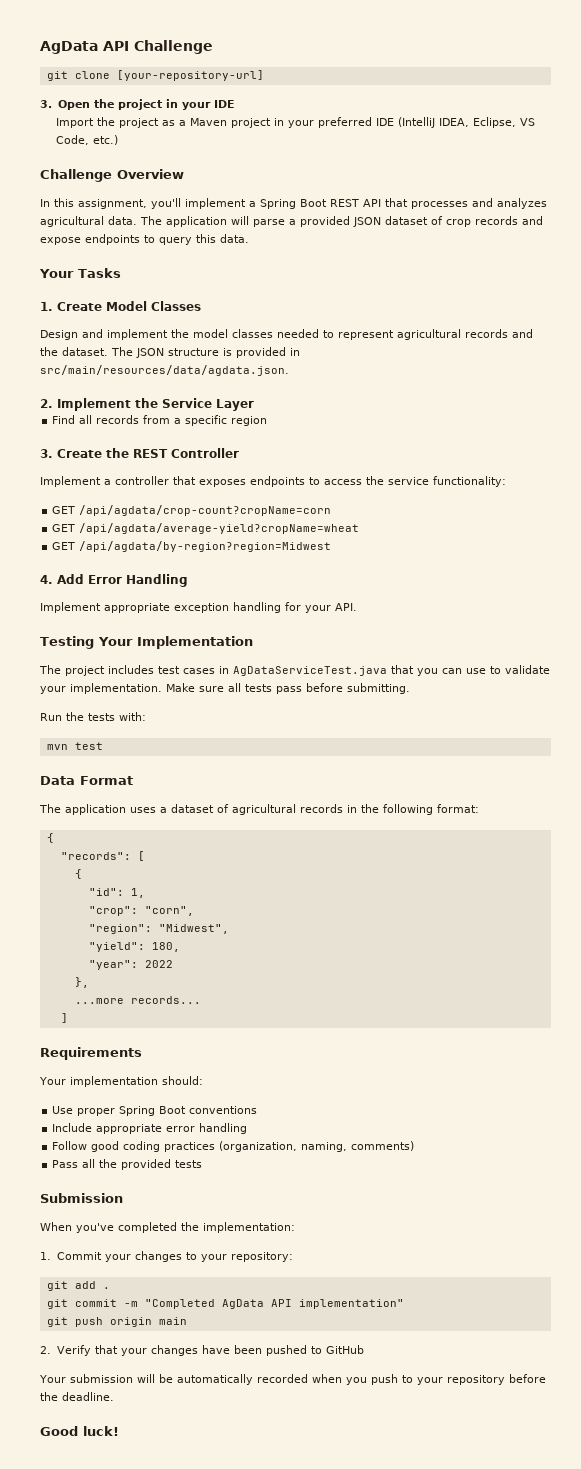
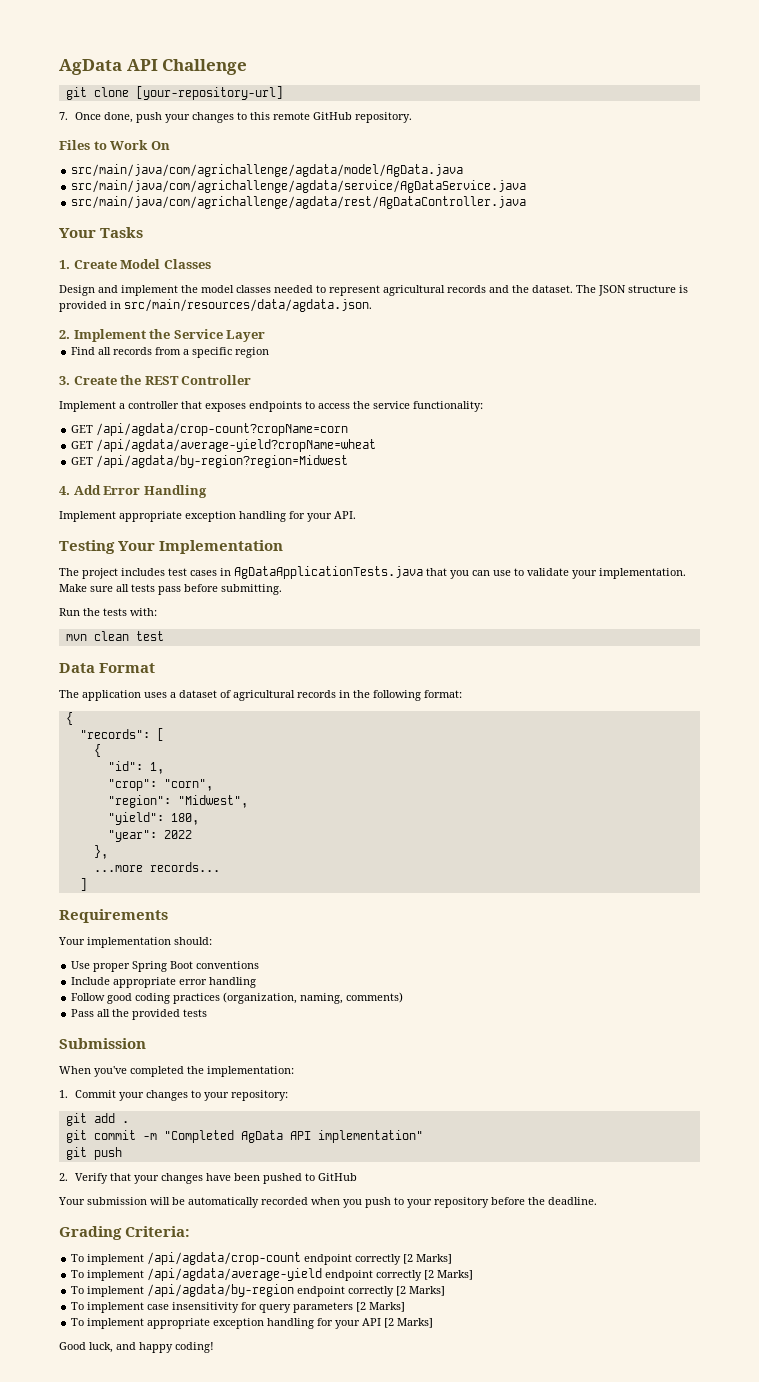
[40,99,235,110] [56,117,536,128] [56,135,119,145] [40,169,184,182] [40,198,547,209] [40,216,543,227] [40,234,249,245] 3. Open the project in your IDE // Import the project as a Maven project in your preferred IDE (IntelliJ IDEA, Eclipse, VS Code, etc.) // Challenge Overview // In this assignment, you'll implement a Spring Boot REST API that processes and analyzes agricultural data. The application will parse a provided JSON dataset of crop records and expose endpoints to query this data. -> [59,112,412,123] [59,140,170,150] [71,164,464,177] [71,180,527,193] [71,196,527,209] 7. Once done, push your changes to this remote GitHub repository. // Files to Work On // src/main/java/com/agrichallenge/agdata/model/AgData.java // src/main/java/com/agrichallenge/agdata/service/AgDataService.java // src/main/java/com/agrichallenge/agdata/rest/AgDataController.java
[233,666,387,676] AgDataServiceTest.java -> [234,566,423,579] AgDataApplicationTests.java
(68, 747) none -> [93,631,129,641] clean
[109,1317,187,1327] origin main -> (122, 1153) none
[40,1426,119,1436] Good luck! -> [59,1226,191,1240] [71,1252,453,1265] [71,1268,474,1281] [71,1284,446,1297] [71,1302,406,1313] [71,1318,434,1329] [59,1342,214,1353] Grading Criteria: // To implement /api/agdata/crop-count endpoint correctly [2 Marks] // To implement /api/agdata/average-yield endpoint correctly [2 Marks] // To implement /api/agdata/by-region endpoint correctly [2 Marks] // To implement case insensitivity for query parameters [2 Marks] // To implement appropriate exception handling for your API [2 Marks] // Good luck, and happy coding!

